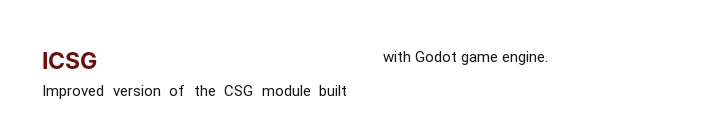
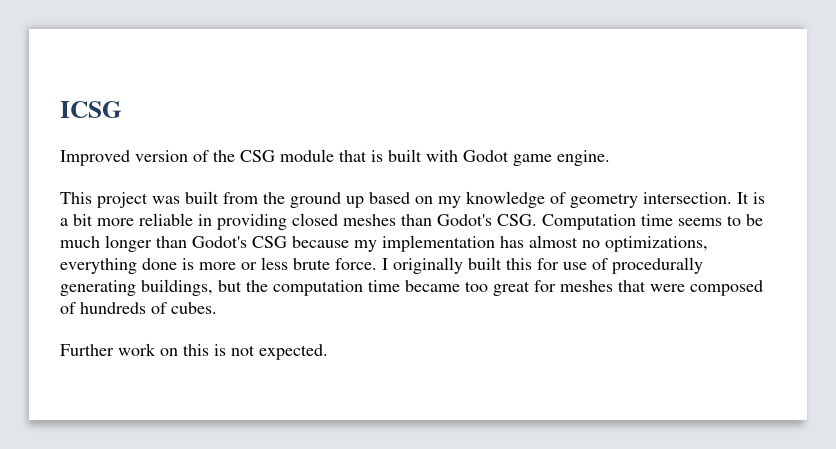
(311, 90) none -> [339,150,383,162] that is
(549, 58) none -> [60,191,765,208] [60,213,763,230] [60,235,708,252] [60,257,703,274] [60,279,763,296] [60,302,217,314] [60,343,328,360] // This project was built from the ground up based on my knowledge of geometry intersection. It is a bit more reliable in providing closed meshes than Godot's CSG. Computation time seems to be much longer than Godot's CSG because my implementation has almost no optimizations, everything done is more or less brute force. I originally built this for use of procedurally generating buildings, but the computation time became too great for meshes that were composed of hundreds of cubes. // Further work on this is not expected.

